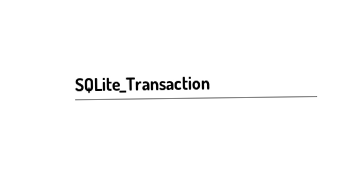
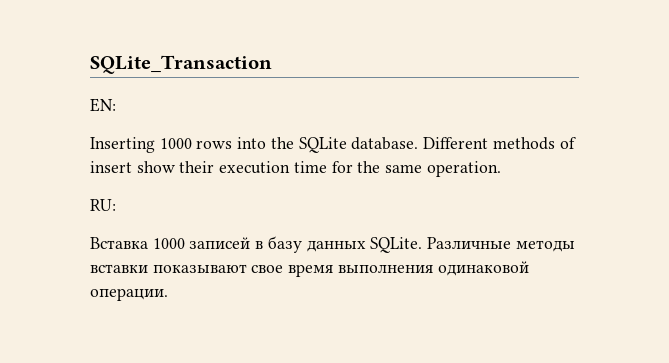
(211, 85) none -> [90,98,116,112] [90,137,576,153] [90,161,501,177] [90,199,116,211] [90,236,575,253] [90,261,529,277] [90,288,168,301] // EN: // Inserting 1000 rows into the SQLite database. Different methods of insert show their execution time for the same operation. // RU: // Вставка 1000 записей в базу данных SQLite. Различные методы вставки показывают свое время выполнения одинаковой операции.

